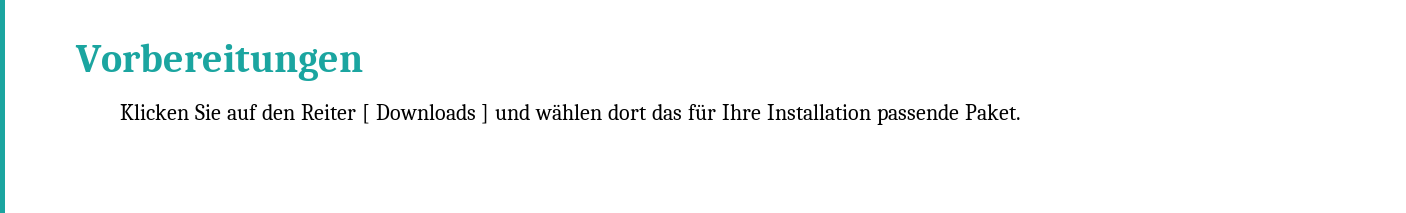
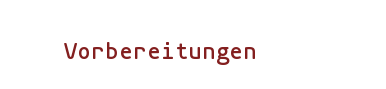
[119,104,1021,125] // Klicken Sie auf den Reiter [ Downloads ] und wählen dort das für Ihre Installation passende Paket. -> (257, 53) none

